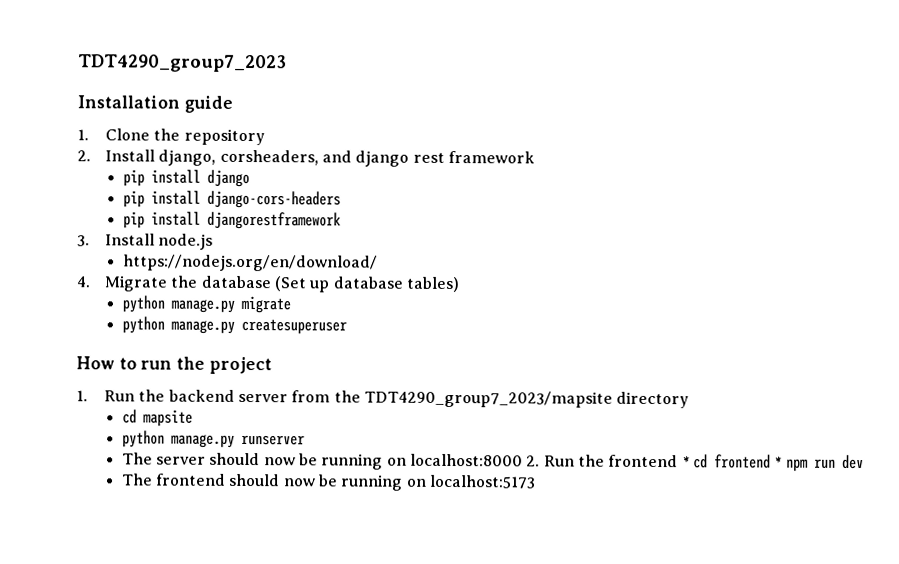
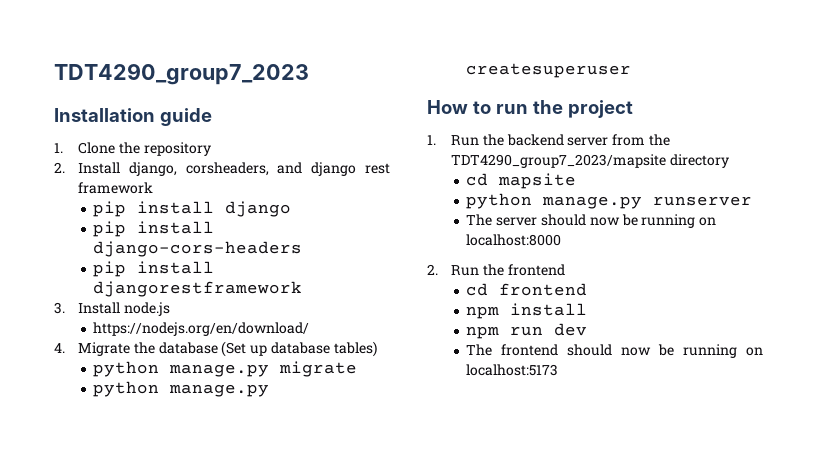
(523, 460) none -> (562, 240) //
[681,456,690,468] * -> (565, 270) //
[774,456,783,468] * -> [466,303,588,319] // npm install //

